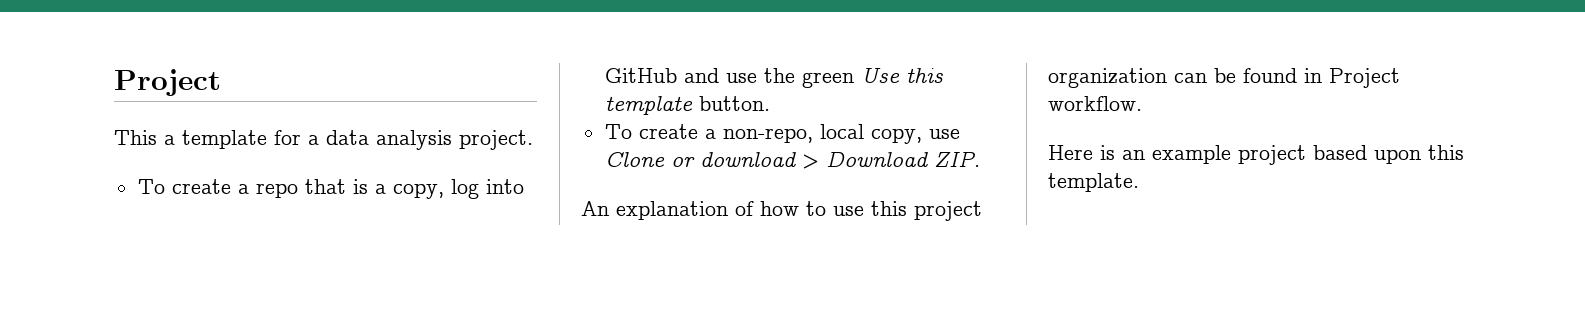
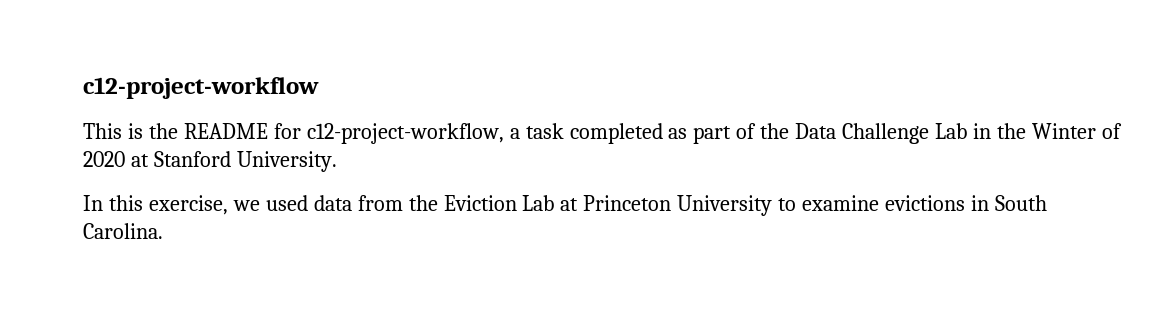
[114,69,221,96] Project -> [83,77,319,99] c12-project-workflow
[164,130,533,150] [137,179,524,199] [604,67,943,88] [604,96,770,115] [604,124,960,144] [604,151,980,169] [581,201,982,221] [1048,68,1400,88] [1048,96,1142,111] [1048,145,1464,165] [1048,173,1139,192] a template for a data analysis project. // To create a repo that is a copy, log into GitHub and use the green Use this template button. // To create a non-repo, local copy, use Clone or download > Download ZIP. // An explanation of how to use this project organization can be found in Project workflow. // Here is an example project based upon this template. -> [127,123,1122,144] [83,151,337,172] [83,195,1047,216] [83,223,163,239] is the README for c12-project-workflow, a task completed as part of the Data Challenge Lab in the Winter of 2020 at Stanford University. // In this exercise, we used data from the Eviction Lab at Princeton University to examine evictions in South Carolina.

